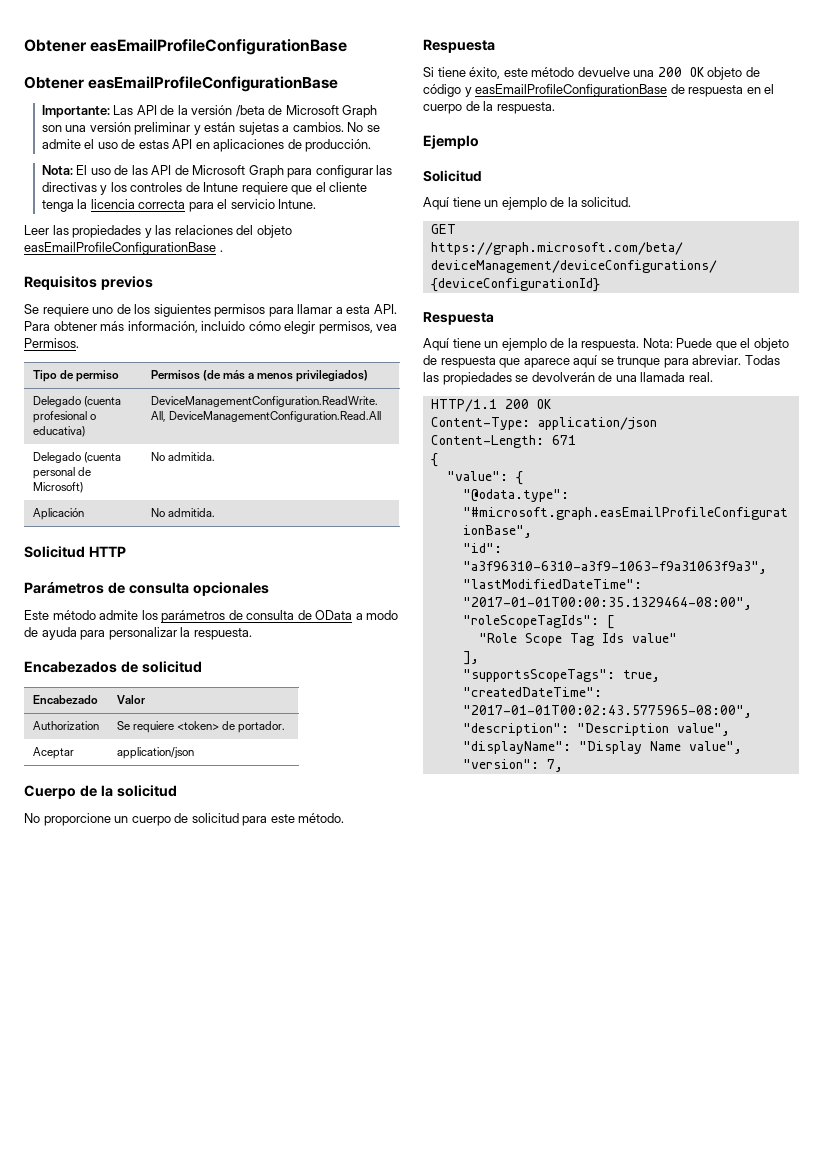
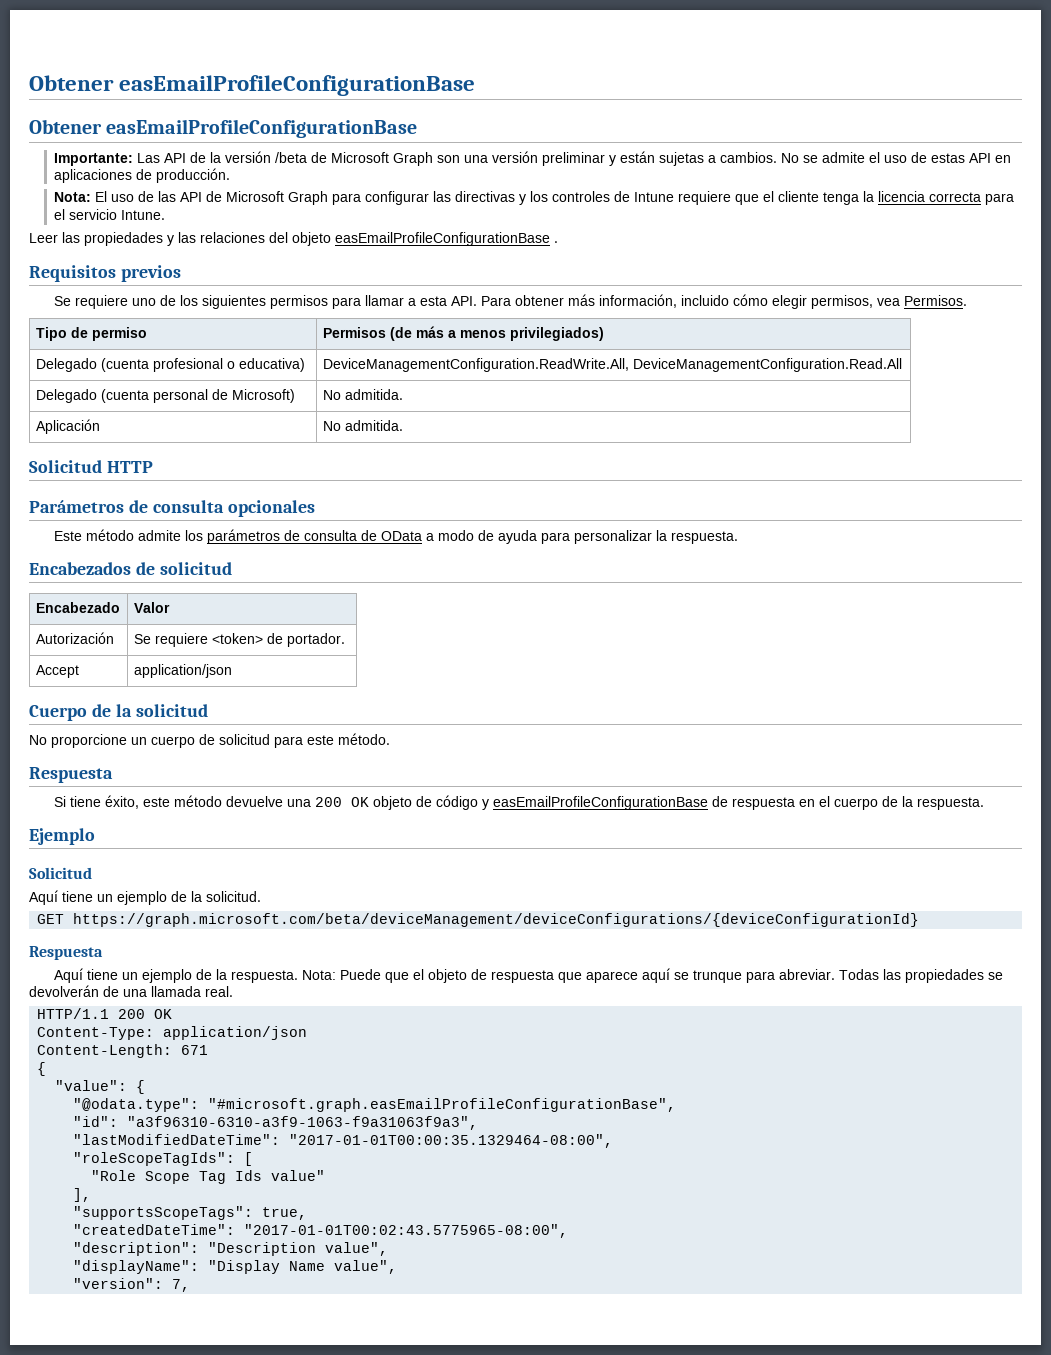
[32,721,99,730] Authorization -> [35,632,114,644] Autorización
[32,747,74,759] Aceptar -> [35,665,79,678] Accept

